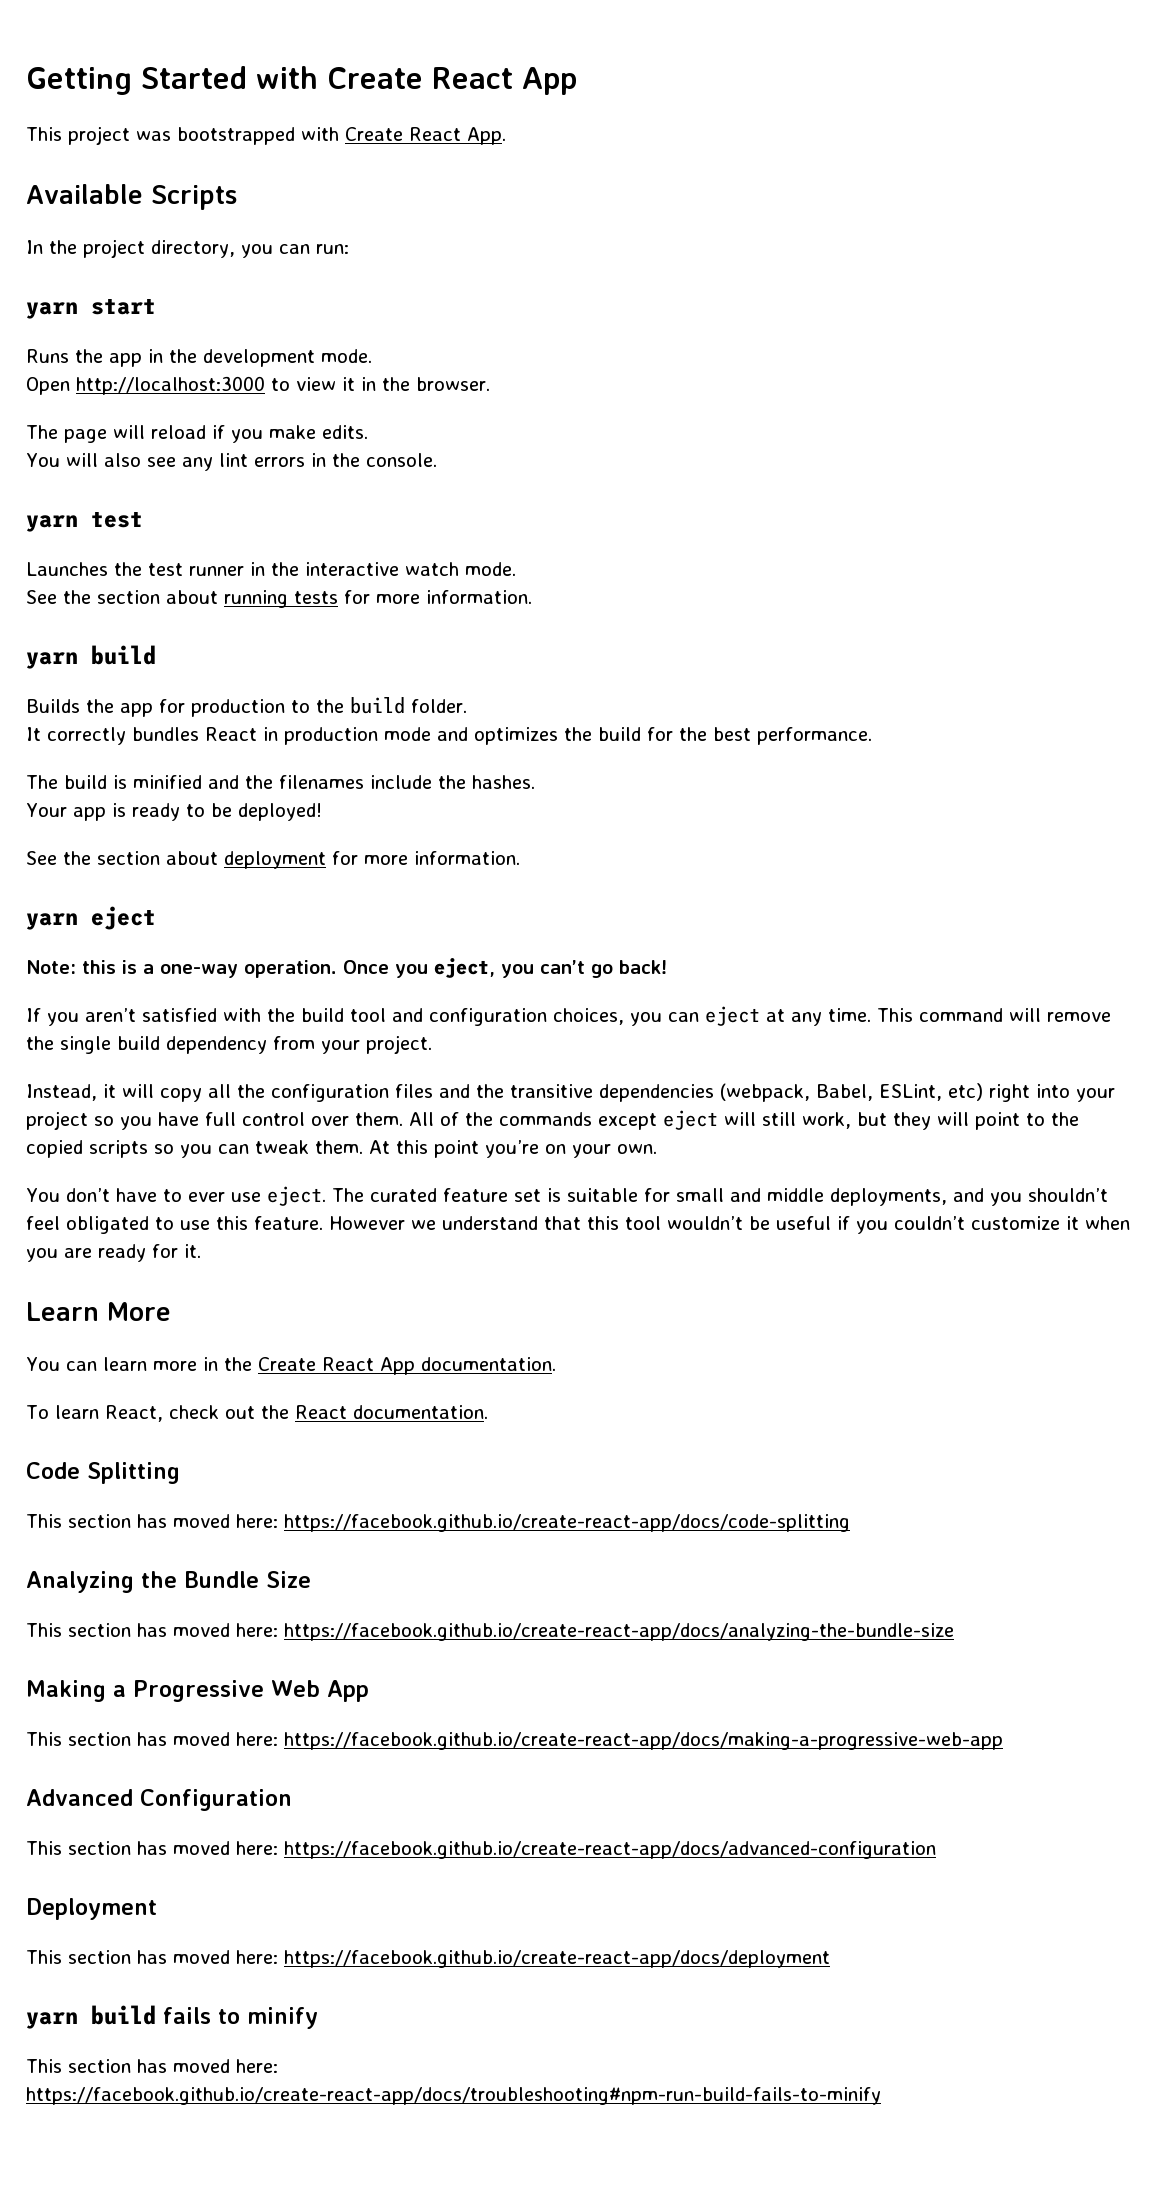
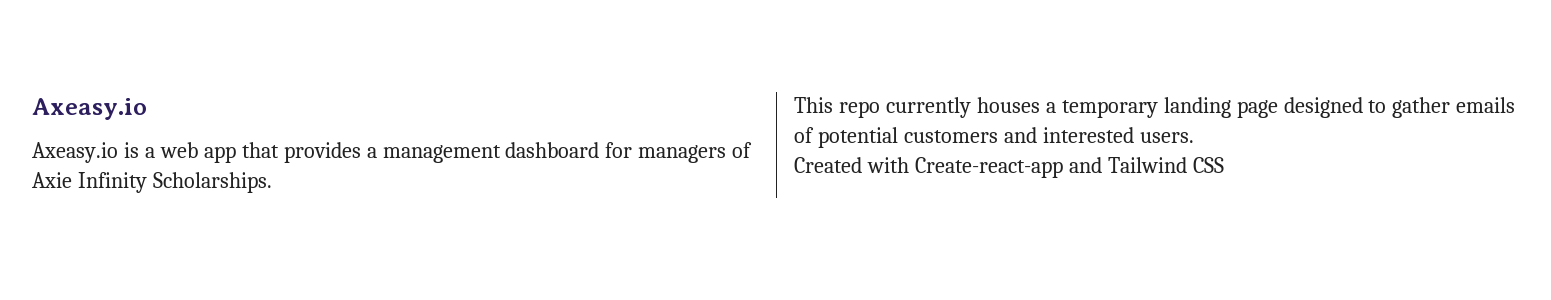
[26,66,577,95] [26,126,506,145] [26,184,237,210] [26,239,349,258] [26,299,156,319] [26,349,372,367] [26,376,490,395] [26,425,368,443] [26,453,437,471] [26,512,143,532] [26,562,516,576] [26,590,532,608] [26,645,156,669] [26,697,467,717] [26,727,872,745] [26,775,535,789] [26,803,322,821] [26,851,520,869] [26,906,156,930] [26,958,667,978] [26,1006,1111,1026] [26,1035,432,1054] [26,1083,1115,1102] [26,1110,1079,1130] [26,1140,657,1158] [26,1186,1108,1206] [26,1216,1130,1234] [26,1244,201,1262] [26,1302,171,1321] [26,1357,556,1375] [26,1405,488,1422] [26,1462,180,1484] [26,1514,850,1532] [26,1571,311,1593] [26,1623,954,1641] [26,1680,369,1702] [26,1732,1003,1750] [26,1789,292,1811] [26,1841,936,1859] [26,1898,157,1920] [26,1950,830,1968] [26,2005,318,2029] [26,2059,278,2073] [26,2087,881,2105] Getting Started with Create React App // This project was bootstrapped with Create React App. // Available Scripts // In the project directory, you can run: // yarn start // Runs the app in the development mode. // Open http://localhost:3000 to view it in the browser. // The page will reload if you make edits. // You will also see any lint errors in the console. // yarn test // Launches the test runner in the interactive watch mode. // See the section about running tests for more information. // yarn build // Builds the app for production to the build folder. // It correctly bundles React in production mode and optimizes the build for the best performance. // The build is minified and the filenames include the hashes. // Your app is ready to be deployed! // See the section about deployment for more information. // yarn eject // Note: this is a one-way operation. Once you eject, you can’t go back! // If you aren’t satisfied with the build tool and configuration choices, you can eject at any time. This command will remove the single build dependency from your project. // Instead, it will copy all the configuration files and the transitive dependencies (webpack, Babel, ESLint, etc) right into your project so you have full control over them. All of the commands except eject will still work, but they will point to the copied scripts so you can tweak them. At this point you’re on your own. // You don’t have to ever use eject. The curated feature set is suitable for small and middle deployments, and you shouldn’t feel obligated to use this feature. However we understand that this tool wouldn’t be useful if you couldn’t customize it when you are ready for it. // Learn More // You can learn more in the Create React App documentation. // To learn React, check out the React documentation. // Code Splitting // This section has moved here: https://facebook.github.io/create-react-app/docs/code-splitting // Analyzing the Bundle Size // This section has moved here: https://facebook.github.io/create-react-app/docs/analyzing-the-bundle-size // Making a Progressive Web App // This section has moved here: https://facebook.github.io/create-react-app/docs/making-a-progressive-web-app // Advanced Configuration // This section has moved here: https://facebook.github.io/create-react-app/docs/advanced-configuration // Deployment // This section has moved here: https://facebook.github.io/create-react-app/docs/deployment // yarn build fails to minify // This section has moved here: https://facebook.github.io/create-react-app/docs/troubleshooting#npm-run-build-fails-to-minify -> [32,98,147,120] [32,142,753,163] [32,172,272,193] [794,97,1516,118] [794,127,1194,148] [794,157,1224,178] Axeasy.io // Axeasy.io is a web app that provides a management dashboard for managers of Axie Infinity Scholarships. // This repo currently houses a temporary landing page designed to gather emails of potential customers and interested users. // Created with Create-react-app and Tailwind CSS

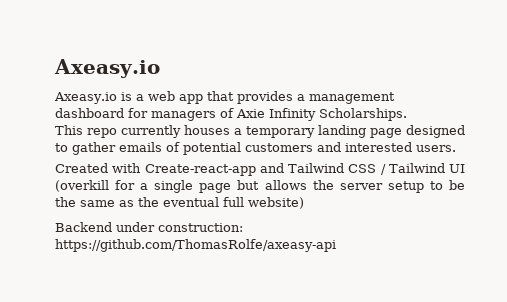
(1224, 165) none -> [380,163,465,175] [55,180,465,193] [55,197,304,209] [55,222,243,232] [55,239,336,252] / Tailwind UI (overkill for a single page but allows the server setup to be the same as the eventual full website) // Backend under construction: https://github.com/ThomasRolfe/axeasy-api

